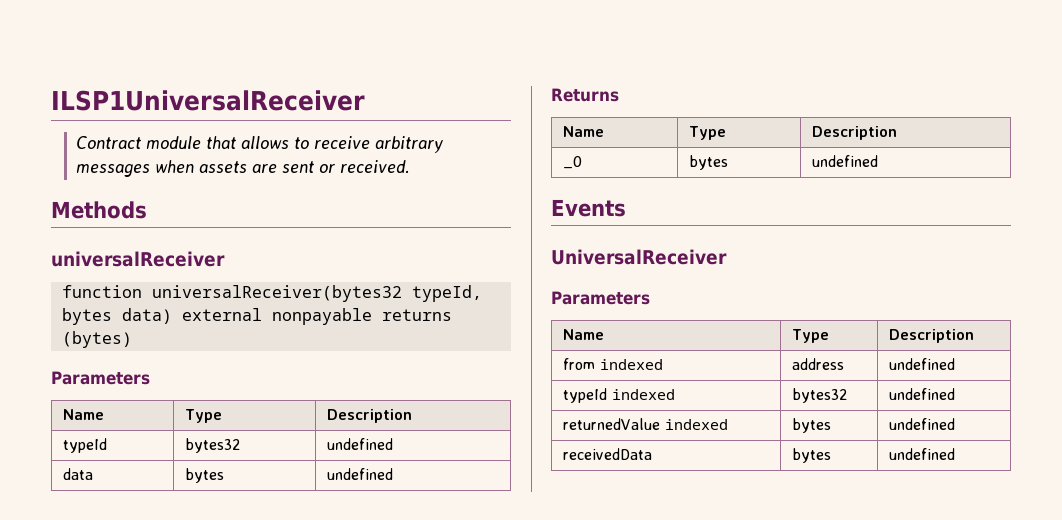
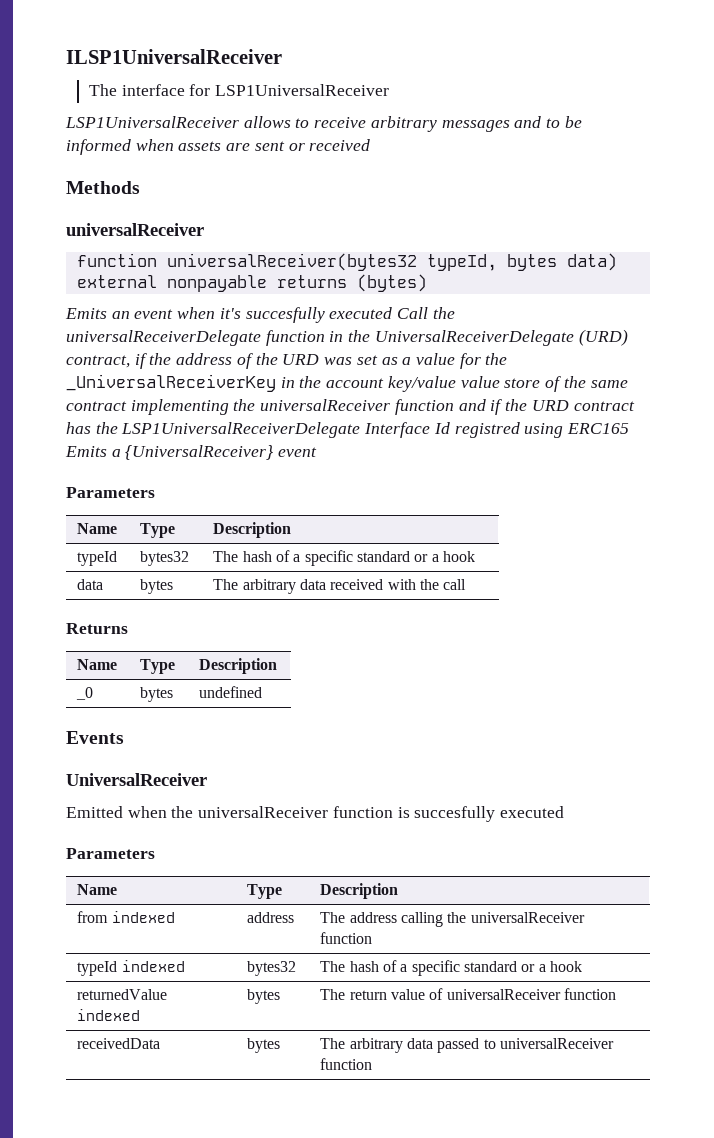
[76,136,237,149] Contract module that -> [88,84,390,96] [65,116,239,128] The interface for LSP1UniversalReceiver // LSP1UniversalReceiver
(151, 170) none -> [514,116,582,128] [66,139,131,155] and to be informed
[340,160,411,174] received. -> [309,139,371,151] received
(132, 339) none -> [65,307,455,323] [66,329,628,346] [66,353,508,369] [66,374,628,392] [66,399,635,415] [66,422,630,438] [65,445,318,460] // Emits an event when it's succesfully executed Call the universalReceiverDelegate function in the UniversalReceiverDelegate (URD) contract, if the address of the URD was set as a value for the _UniversalReceiverKey in the account key/value value store of the same contract implementing the universalReceiver function and if the URD contract has the LSP1UniversalReceiverDelegate Interface Id registred using ERC165 Emits a {UniversalReceiver} event
[327,438,394,450] [63,468,94,480] [185,468,225,483] [327,468,394,480] undefined // data | bytes | undefined -> [213,550,476,566] [77,579,104,590] [140,579,174,594] [213,579,467,594] The hash of a specific standard or a hook // data | bytes | The arbitrary data received with the call
(727, 257) none -> [66,806,565,822] // Emitted when the universalReceiver function is succesfully executed
[889,358,956,370] [563,388,676,403] [792,388,848,403] [889,388,956,400] [563,418,729,430] [792,418,832,433] [889,418,956,430] [563,448,653,460] [792,448,832,463] [889,448,956,460] undefined // typeId indexed | bytes32 | undefined // returnedValue indexed | bytes | undefined // receivedData | bytes | undefined -> [320,912,585,927] [320,932,373,944] [77,960,185,976] [247,961,297,976] [320,960,583,976] [77,989,168,1000] [77,1009,141,1021] [247,989,281,1004] [320,988,617,1000] [77,1038,161,1049] [247,1038,281,1053] [320,1038,615,1053] [320,1058,373,1070] The address calling the universalReceiver function // typeId indexed | bytes32 | The hash of a specific standard or a hook // returnedValue indexed | bytes | The return value of universalReceiver function // receivedData | bytes | The arbitrary data passed to universalReceiver function

